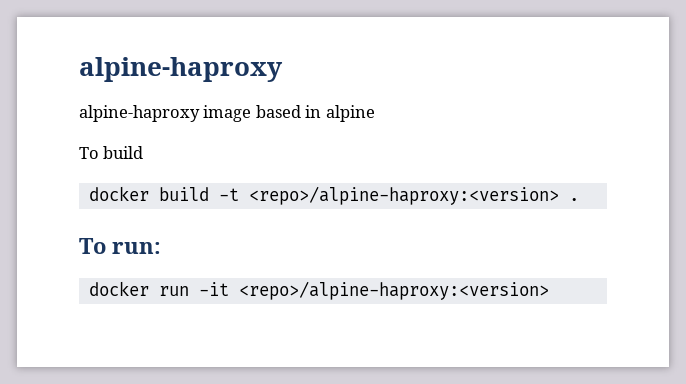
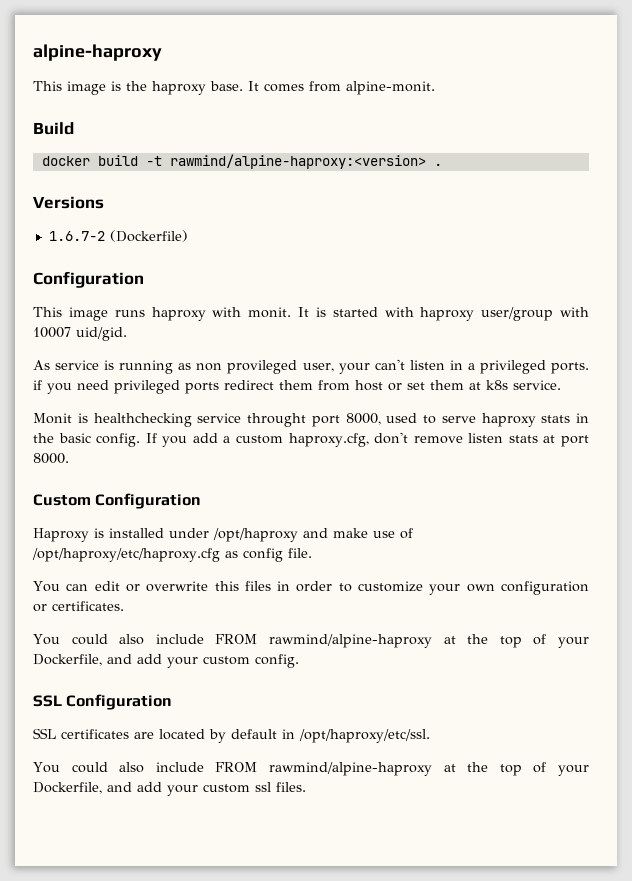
[79,105,375,122] [79,146,144,159] alpine-haproxy image based in alpine // To build -> [33,81,435,95] [33,122,74,135] This image is the haproxy base. It comes from alpine-monit. // Build
[248,186,559,205] <repo>/alpine-haproxy:<version> -> [169,154,426,169] rawmind/alpine-haproxy:<version>
[79,238,161,254] [88,281,549,300] To run: // docker run -it <repo>/alpine-haproxy:<version> -> [33,196,104,209] [48,230,188,242] [33,271,144,288] [33,307,589,321] [33,327,127,341] [33,359,589,374] [33,380,561,394] [33,413,589,427] [33,432,589,447] [33,453,69,464] [33,493,202,509] [33,528,413,542] [32,548,312,562] [33,581,589,595] [33,601,124,612] [33,634,589,648] [33,654,299,668] [33,694,173,710] [33,728,430,743] [33,762,589,776] [33,782,306,796] Versions // 1.6.7-2 (Dockerfile) // Configuration // This image runs haproxy with monit. It is started with haproxy user/group with 10007 uid/gid. // As service is running as non provileged user, your can't listen in a privileged ports. if you need privileged ports redirect them from host or set them at k8s service. // Monit is healthchecking service throught port 8000, used to serve haproxy stats in the basic config. If you add a custom haproxy.cfg, don't remove listen stats at port 8000. // Custom Configuration // Haproxy is installed under /opt/haproxy and make use of /opt/haproxy/etc/haproxy.cfg as config file. // You can edit or overwrite this files in order to customize your own configuration or certificates. // You could also include FROM rawmind/alpine-haproxy at the top of your Dockerfile, and add your custom config. // SSL Configuration // SSL certificates are located by default in /opt/haproxy/etc/ssl. // You could also include FROM rawmind/alpine-haproxy at the top of your Dockerfile, and add your custom ssl files.

